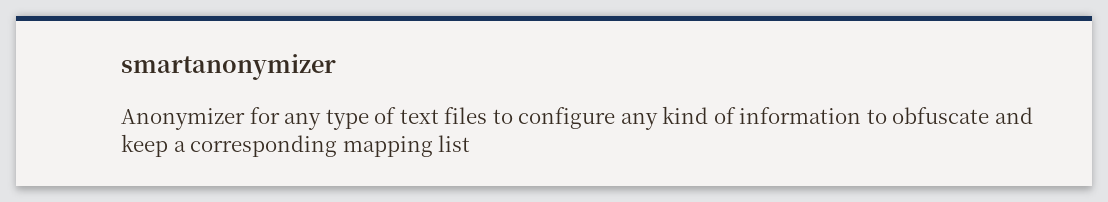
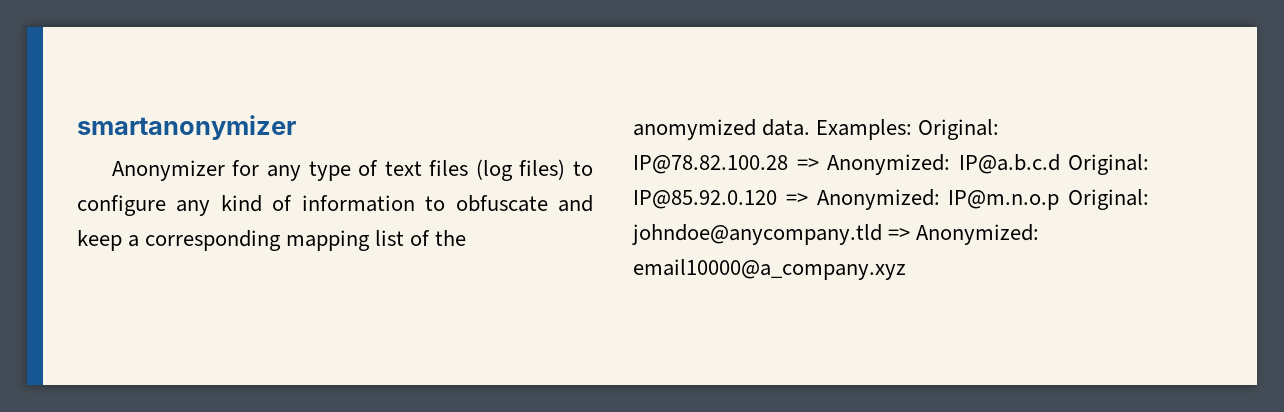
(488, 115) none -> [475,159,566,181] (log files)
(471, 143) none -> [410,230,467,246] [633,119,1000,140] [633,154,1149,175] [633,189,1149,210] [632,224,1040,245] [633,259,906,280] of the anomymized data. Examples: Original: IP@78.82.100.28 => Anonymized: IP@a.b.c.d Original: IP@85.92.0.120 => Anonymized: IP@m.n.o.p Original: johndoe@anycompany.tld => Anonymized: email10000@a_company.xyz

